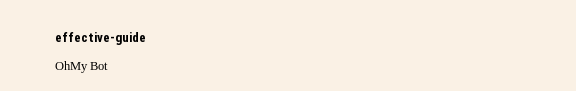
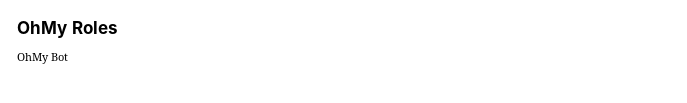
[55,32,146,45] effective-guide -> [17,21,118,38] OhMy Roles

